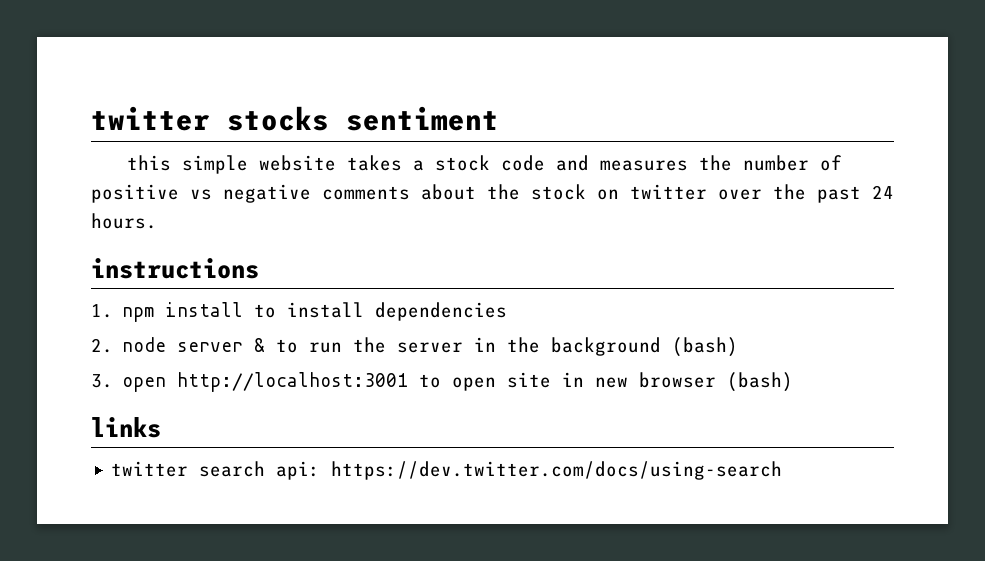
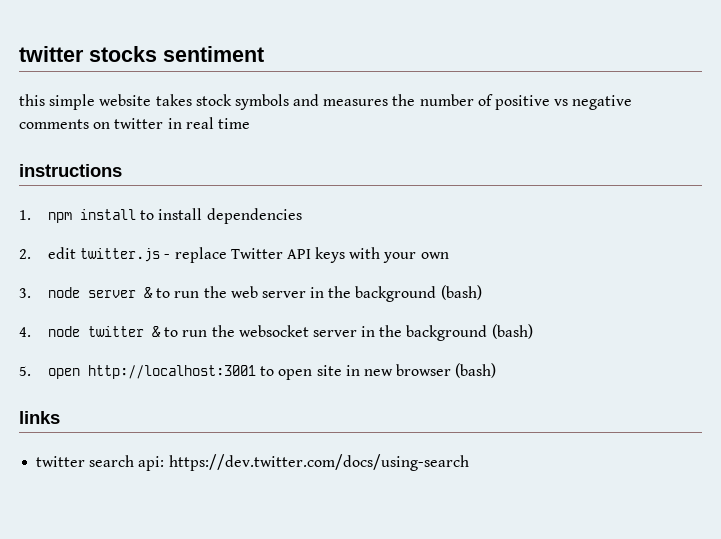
[412,155,545,171] a stock code -> [195,94,289,110] stock symbols
[421,184,894,203] [91,213,157,229] about the stock on twitter over the past 24 hours. -> [93,117,250,129] on twitter in real time
(113, 345) none -> [47,247,449,263] [19,288,31,298] edit twitter.js - replace Twitter API keys with your own // 3.
[397,337,739,357] [91,374,113,388] server in the background (bash) // 3. -> [230,285,482,302] [19,324,533,341] [19,366,31,376] web server in the background (bash) // 4. node twitter & to run the websocket server in the background (bash) // 5.

